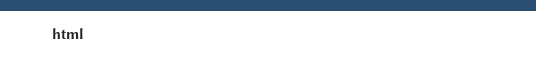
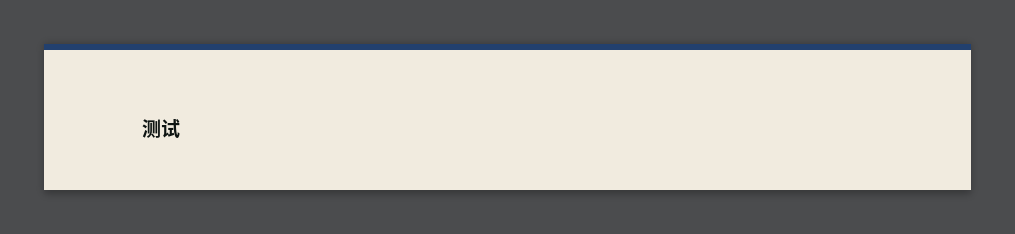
[52,28,84,39] html -> [142,119,180,138] 测试

